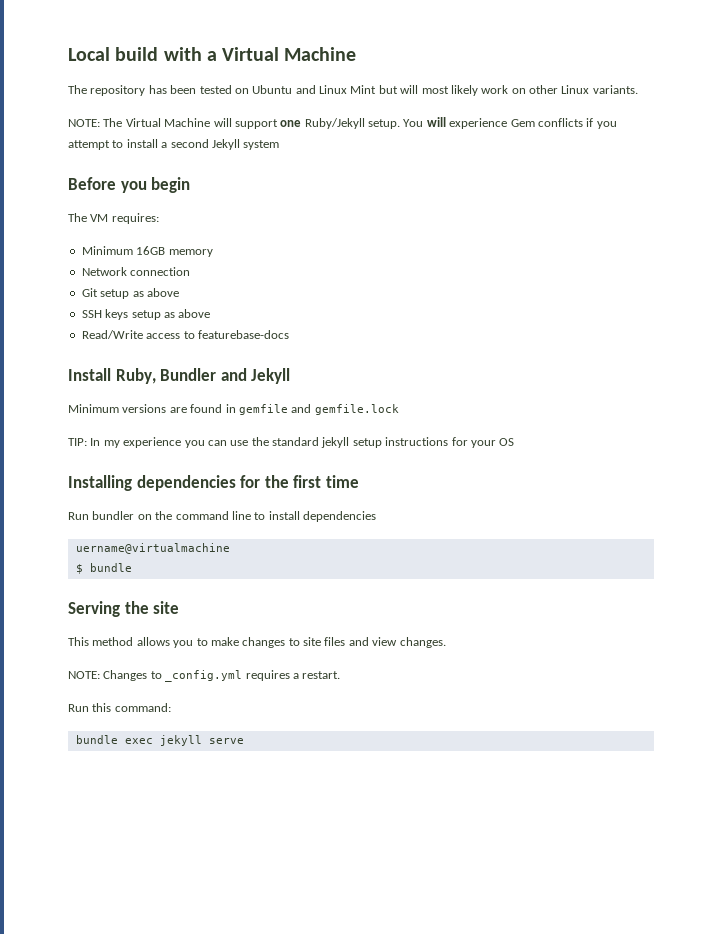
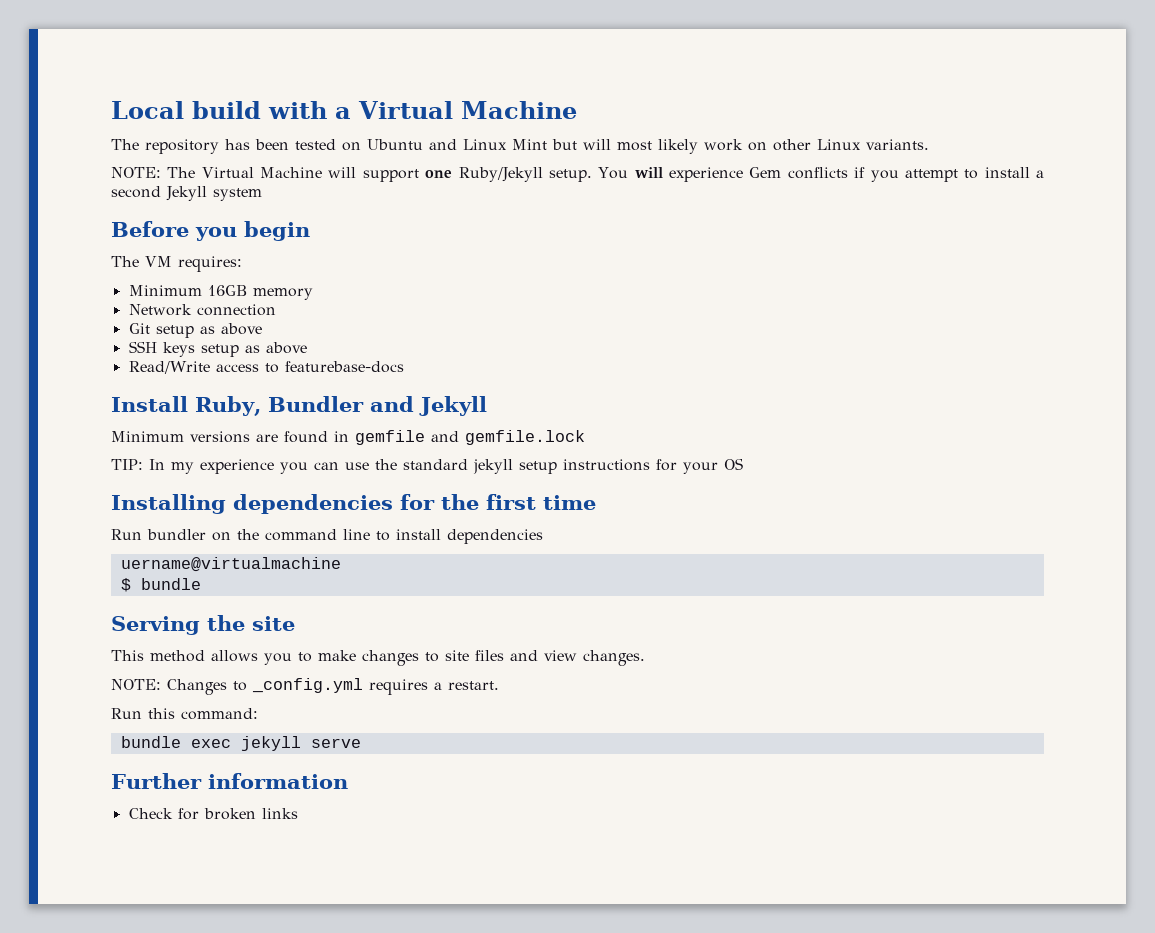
(244, 741) none -> [111,773,348,789] [128,808,298,820] // Further information // Check for broken links

